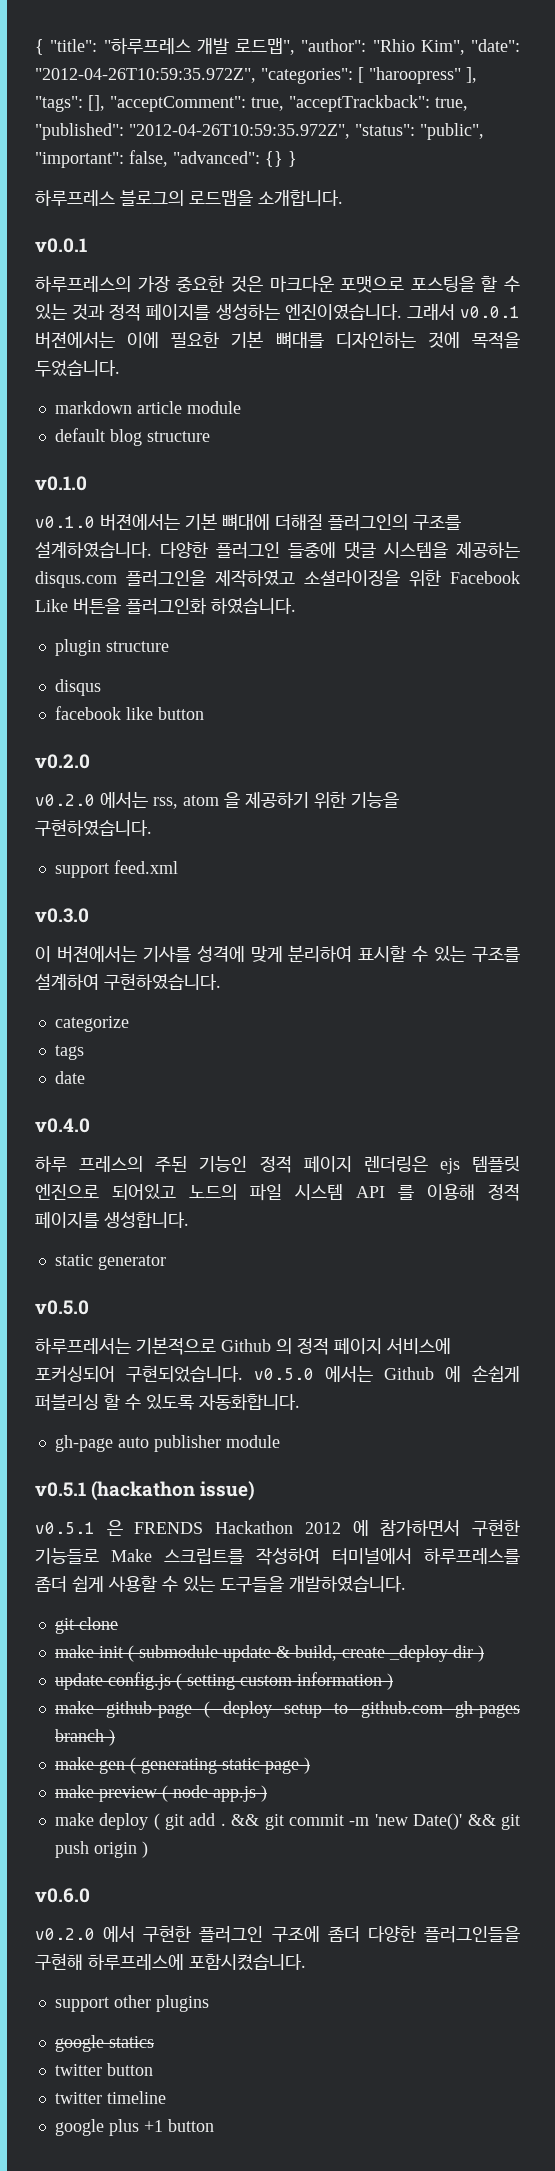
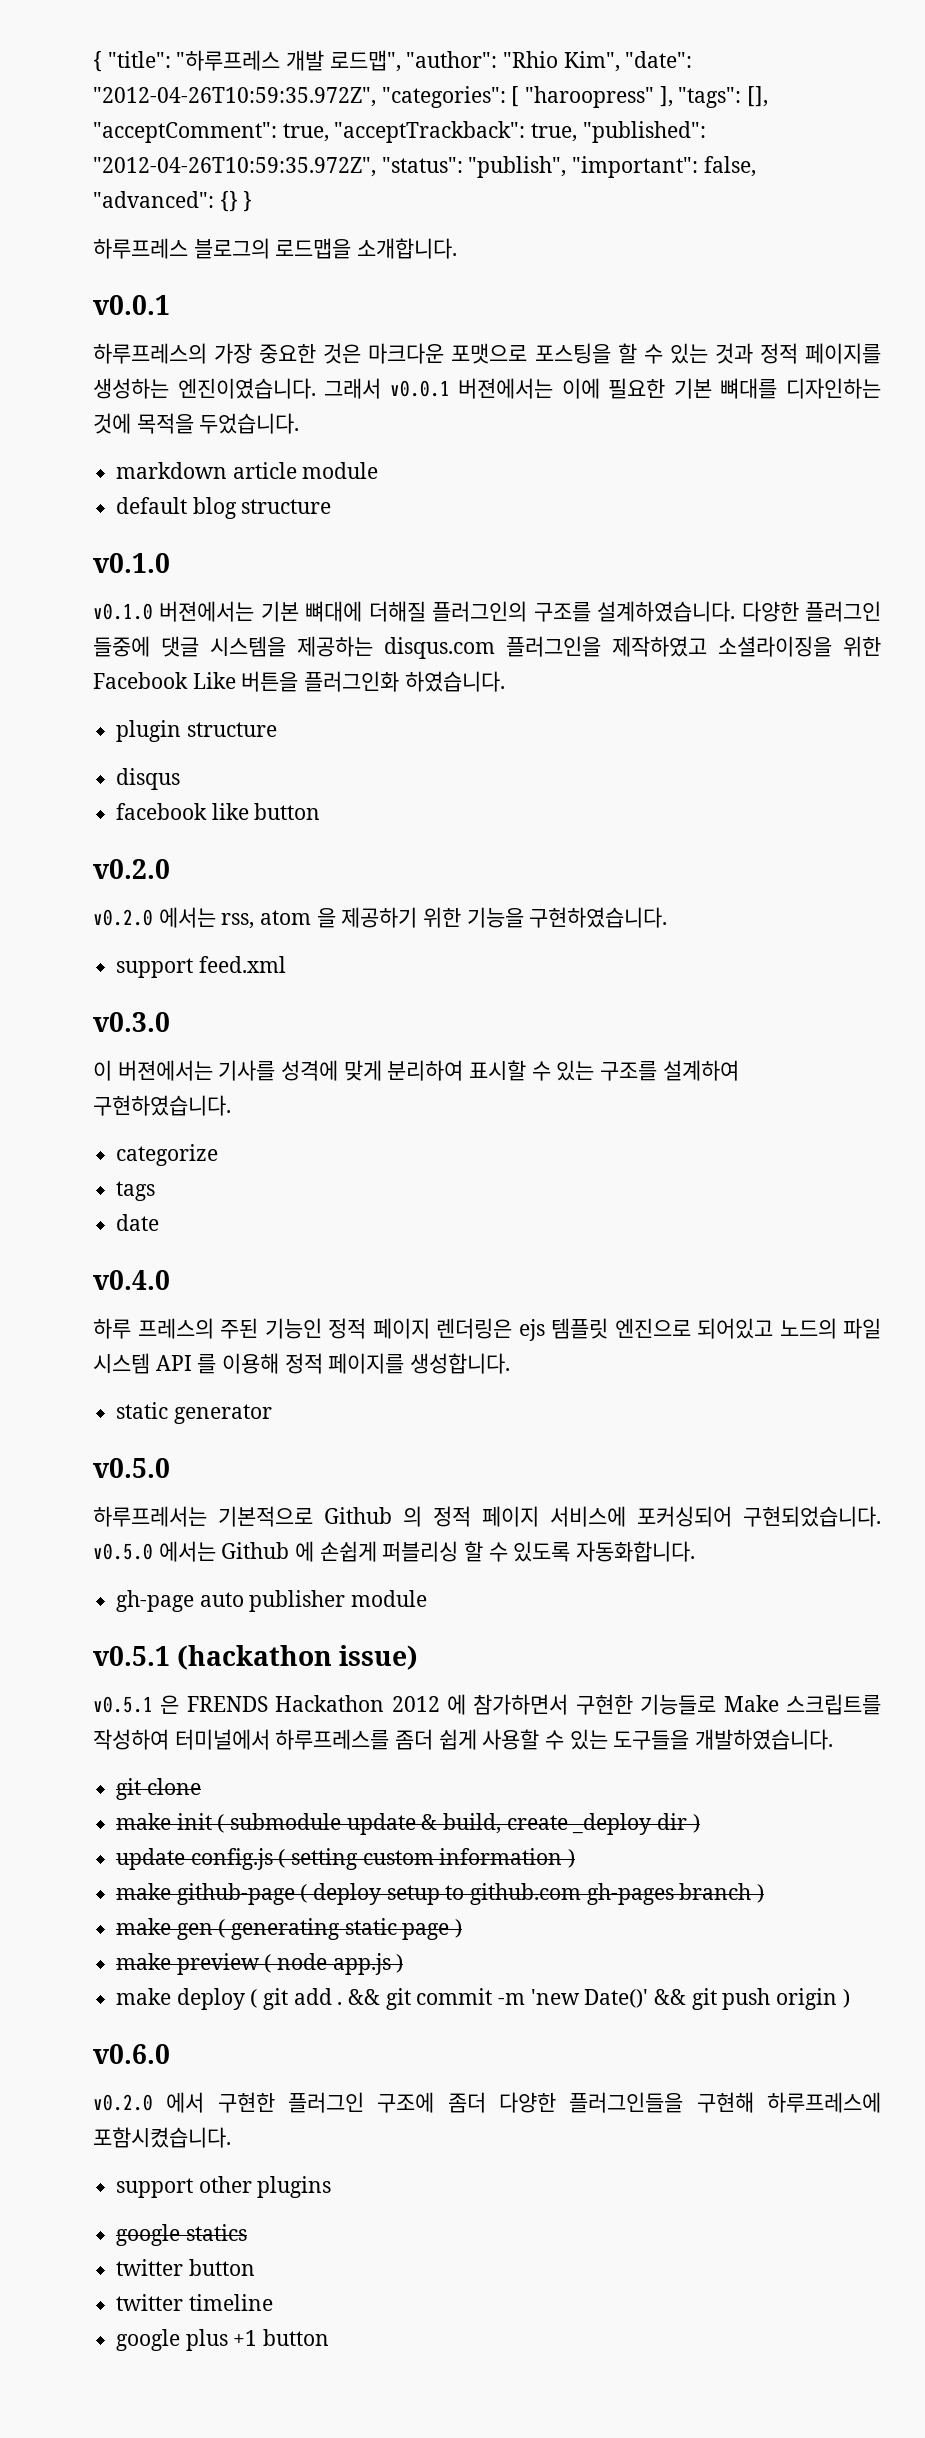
[420,123,484,140] "public", -> [468,156,567,178] "publish",

